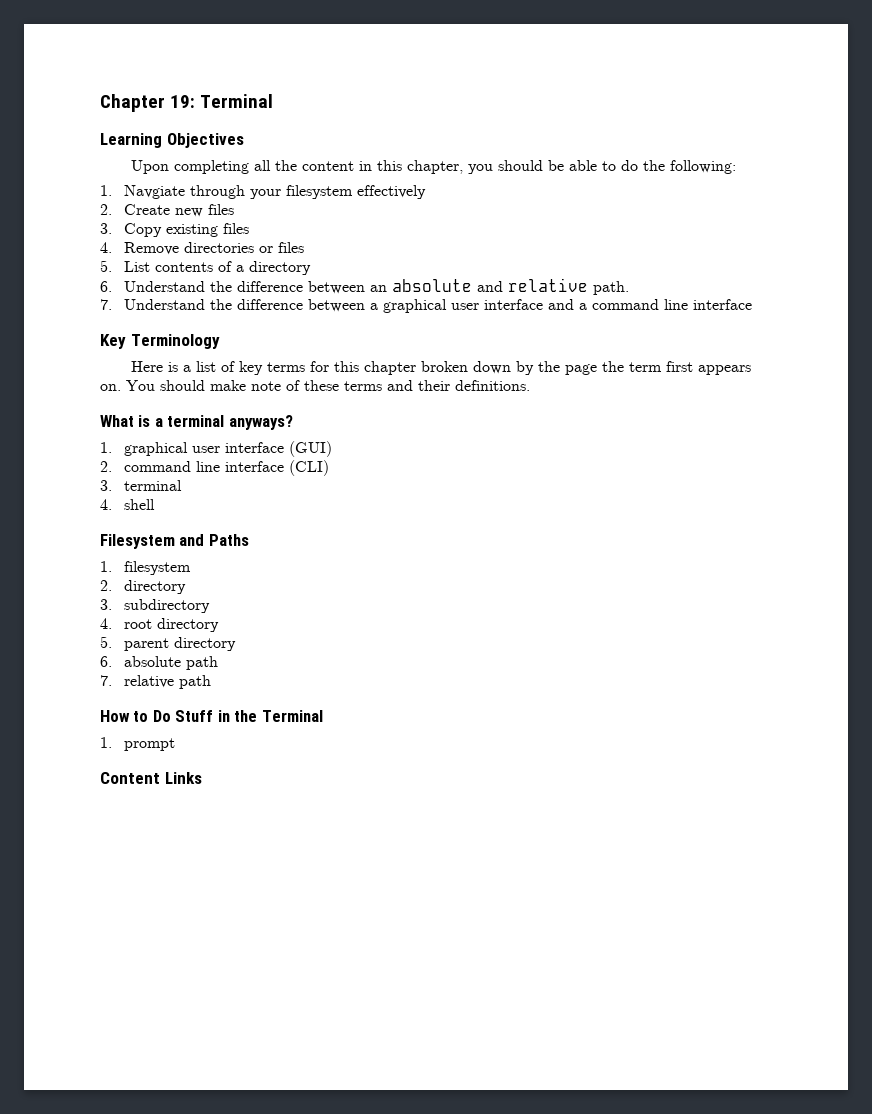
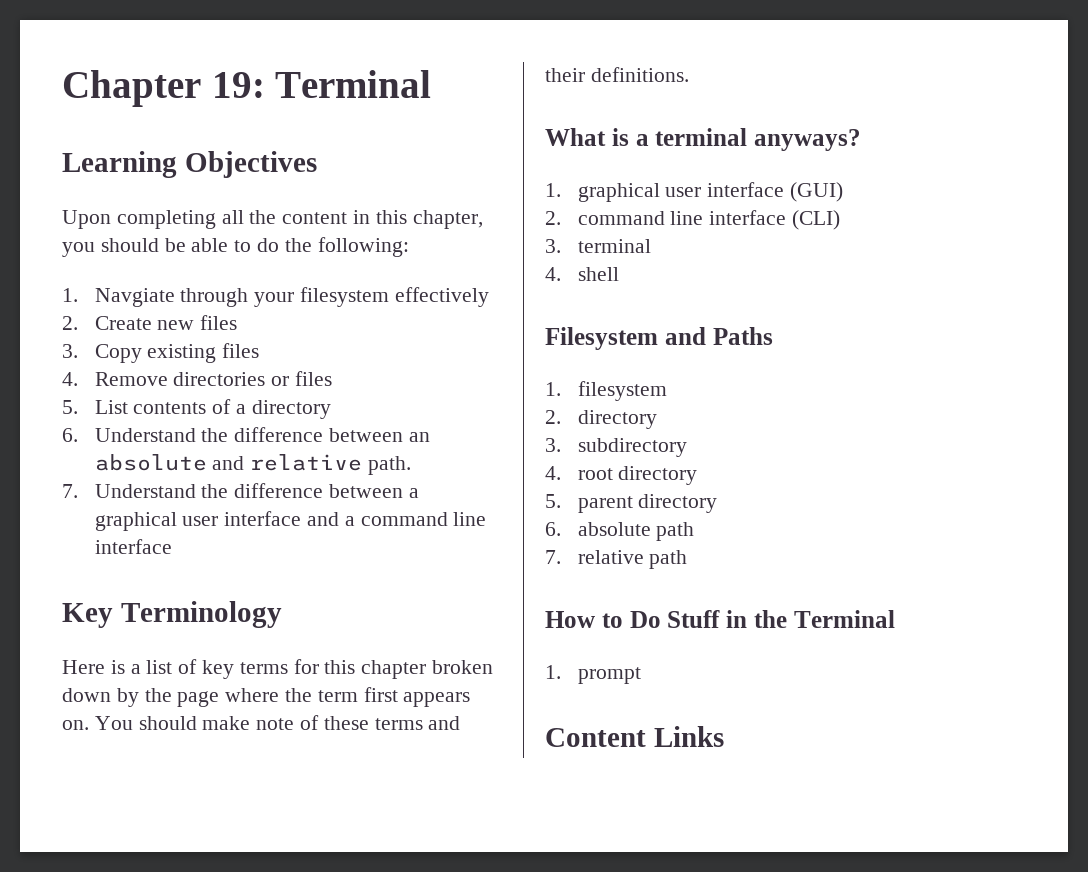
(597, 369) none -> [225,688,280,702] where

